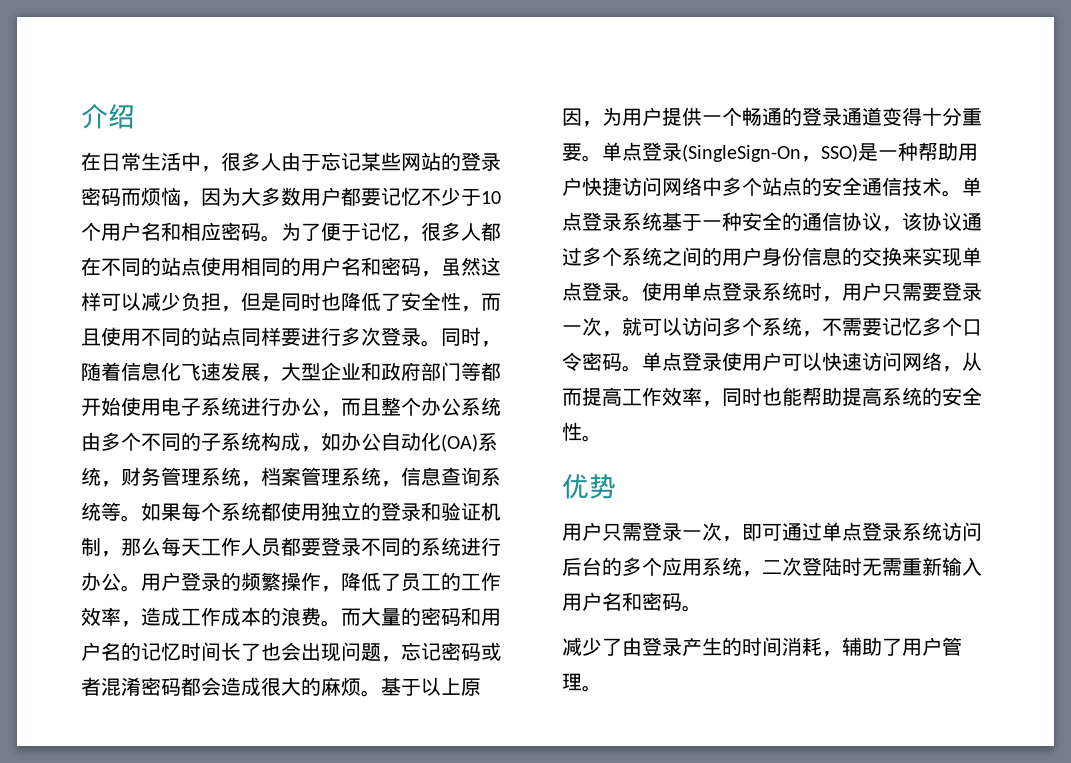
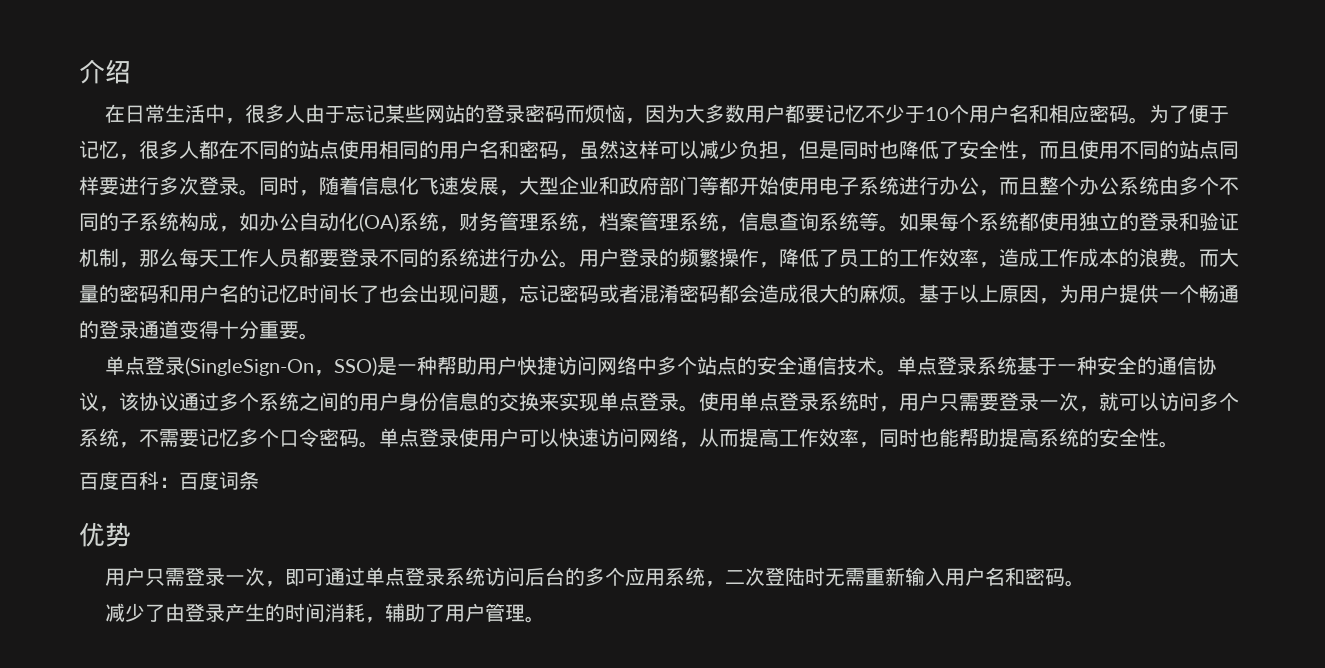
(602, 158) none -> (319, 336) //
(602, 438) none -> [79,471,259,490] // 百度百科：百度词条

